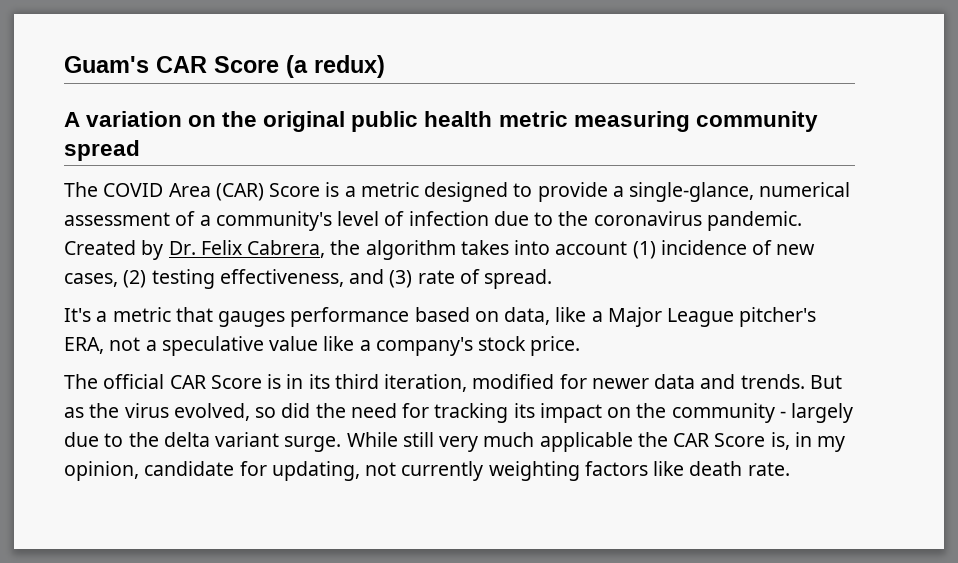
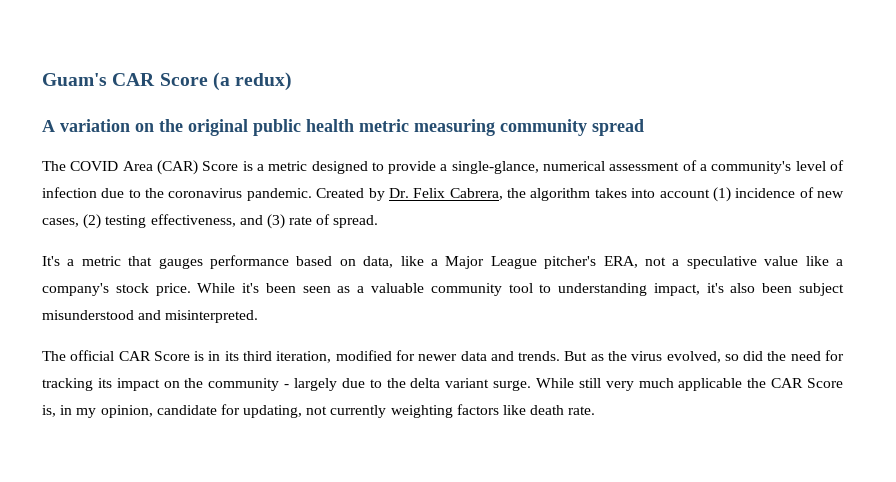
(581, 346) none -> [197,283,845,296] [42,310,259,323] While it's been seen as a valuable community tool to understanding impact, it's also been subject misunderstood and misinterpreted.

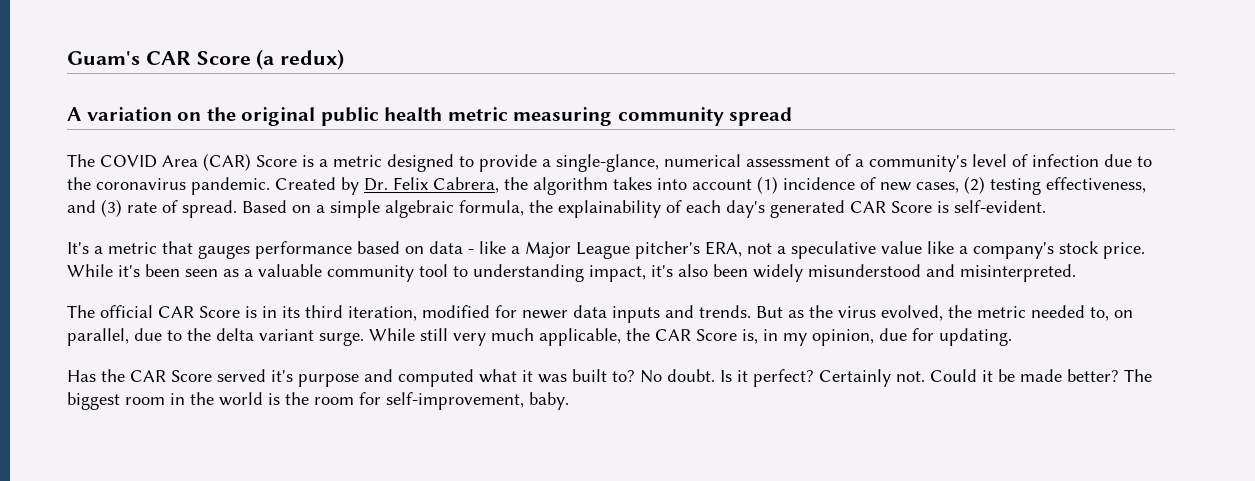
(379, 221) none -> [242,200,1046,218] Based on a simple algebraic formula, the explainability of each day's generated CAR Score is self-evident.
[363,256,394,268] data, -> [429,241,474,254] data -
[799,283,845,296] subject -> [753,264,803,282] widely
(487, 356) none -> [612,306,660,323] inputs
[724,350,844,361] [42,378,337,391] so did the need for tracking its impact on the community - largely -> [948,305,1133,321] [67,328,129,346] the metric needed to, on parallel,
[678,378,743,391] applicable -> [539,328,621,346] applicable,
[156,404,596,418] candidate for updating, not currently weighting factors like death rate. -> [879,328,1012,346] [67,369,1152,387] [67,392,569,410] due for updating. // Has the CAR Score served it's purpose and computed what it was built to? No doubt. Is it perfect? Certainly not. Could it be made better? The biggest room in the world is the room for self-improvement, baby.

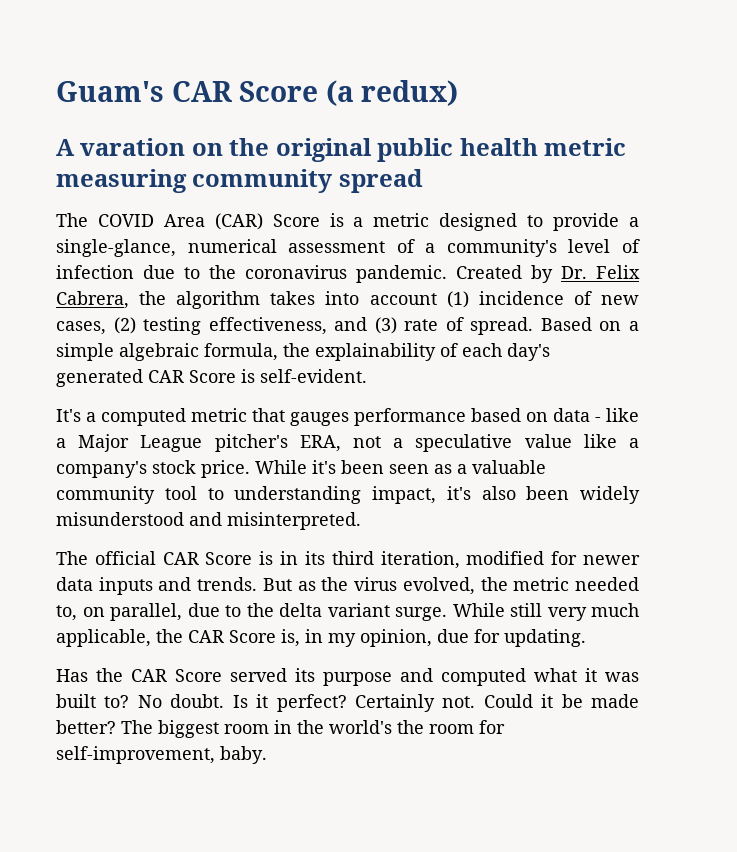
[86,107,172,121] variation -> [80,138,186,156] varation
(103, 250) none -> [101,408,186,426] computed
[271,370,293,382] it's -> [295,668,315,682] its
[219,392,280,406] world is -> [329,720,392,734] world's

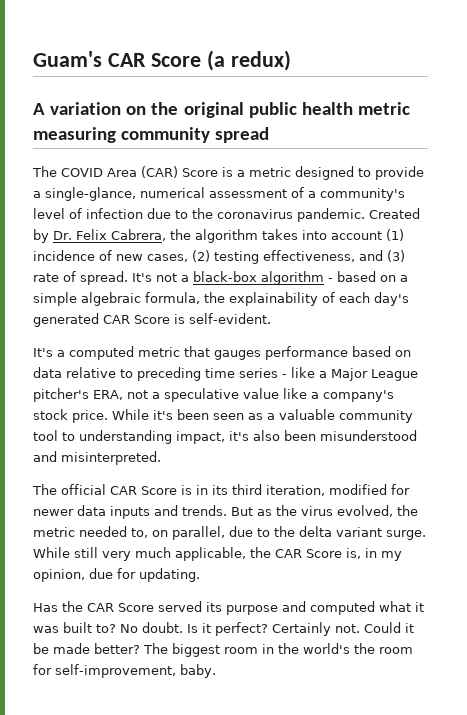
[80,138,186,156] varation -> [50,102,122,115] variation
[540,317,592,331] Based -> [132,271,376,285] It's not a black-box algorithm - based
(590, 415) none -> [66,367,278,381] relative to preceding time series
[580,486,640,504] widely -> (316, 435) none

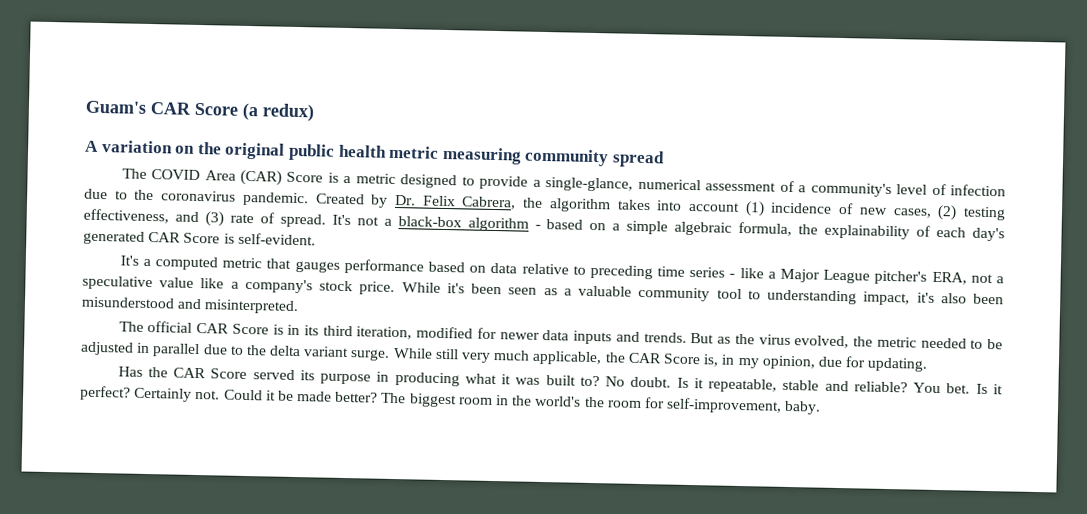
[131,526,225,540] to, on parallel, -> [970,339,1004,350] [80,341,201,358] to be adjusted in parallel
[282,601,375,615] and computed -> [376,371,460,387] in producing
(211, 628) none -> [708,378,1004,395] repeatable, stable and reliable? You bet. Is it

